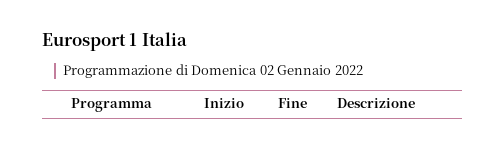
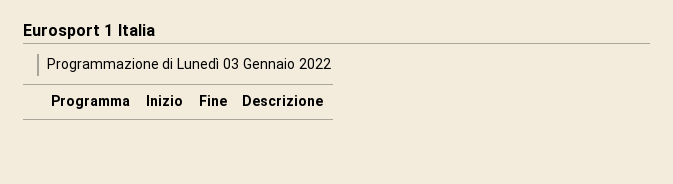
[191,65,274,75] Domenica 02 -> [177,58,240,69] Lunedì 03

